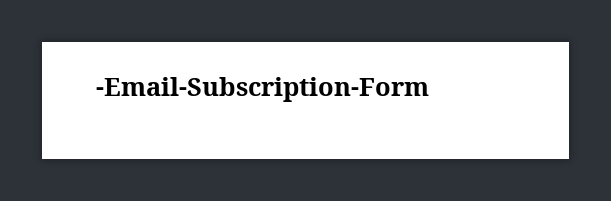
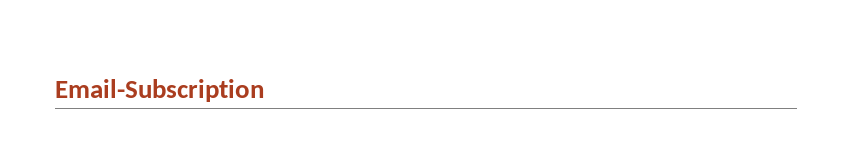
[96,77,429,102] -Email-Subscription-Form -> [55,79,264,102] Email-Subscription

